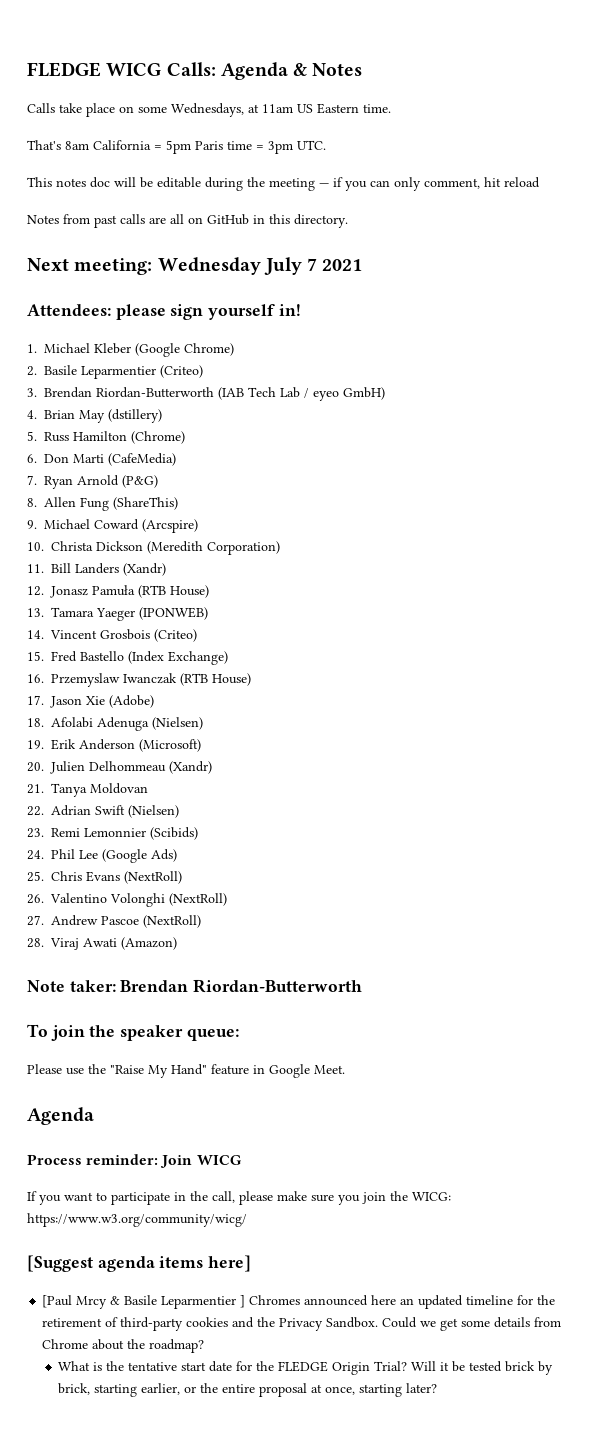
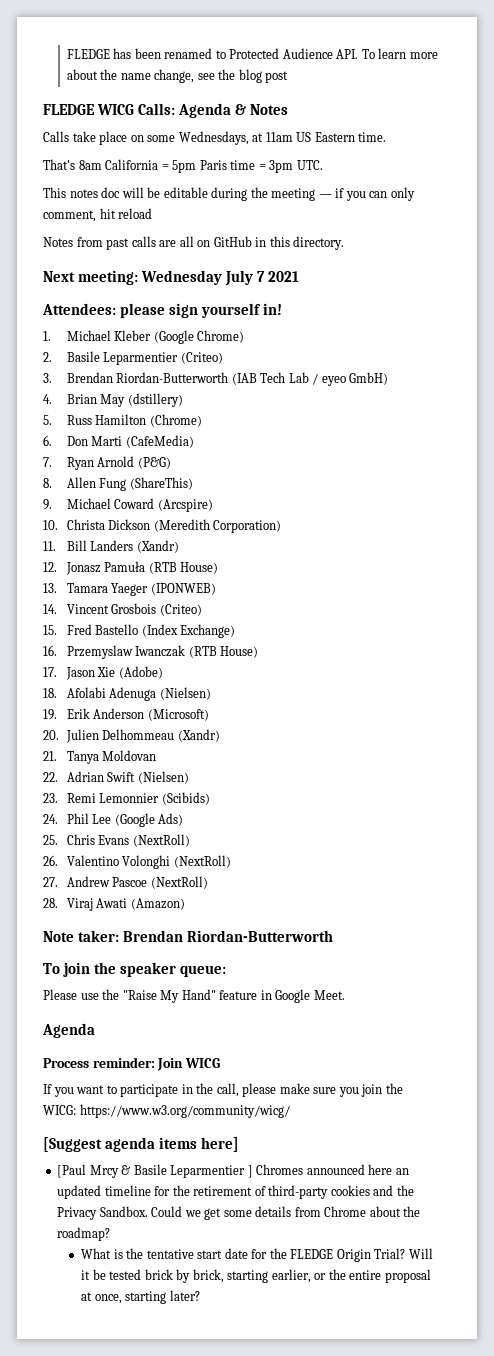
[27,62,101,77] FLEDGE -> [66,48,438,59] [66,69,289,83] [43,104,95,115] FLEDGE has been renamed to Protected Audience API. To learn more about the name change, see the blog post // FLEDGE

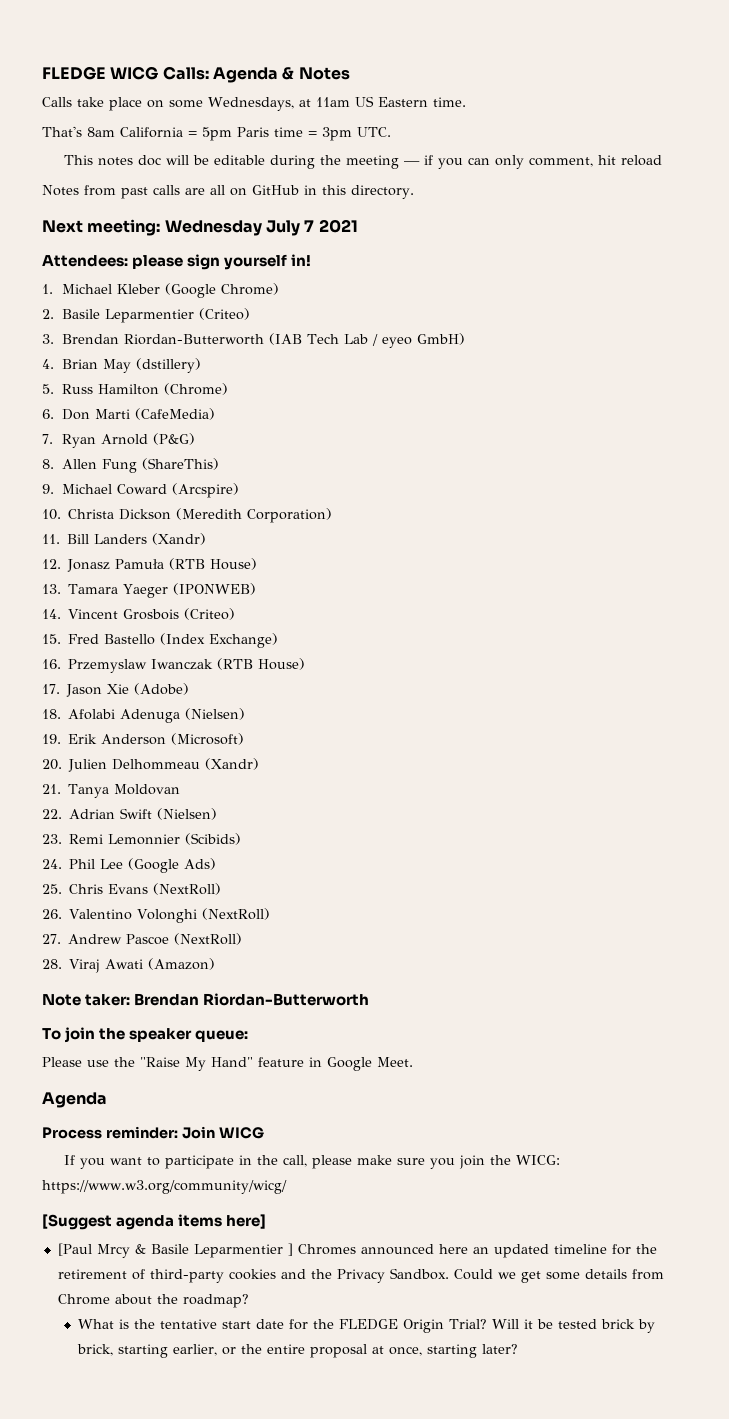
[66,48,438,59] [66,69,289,83] [43,104,95,115] FLEDGE has been renamed to Protected Audience API. To learn more about the name change, see the blog post // FLEDGE -> [42,66,106,80] FLEDGE

